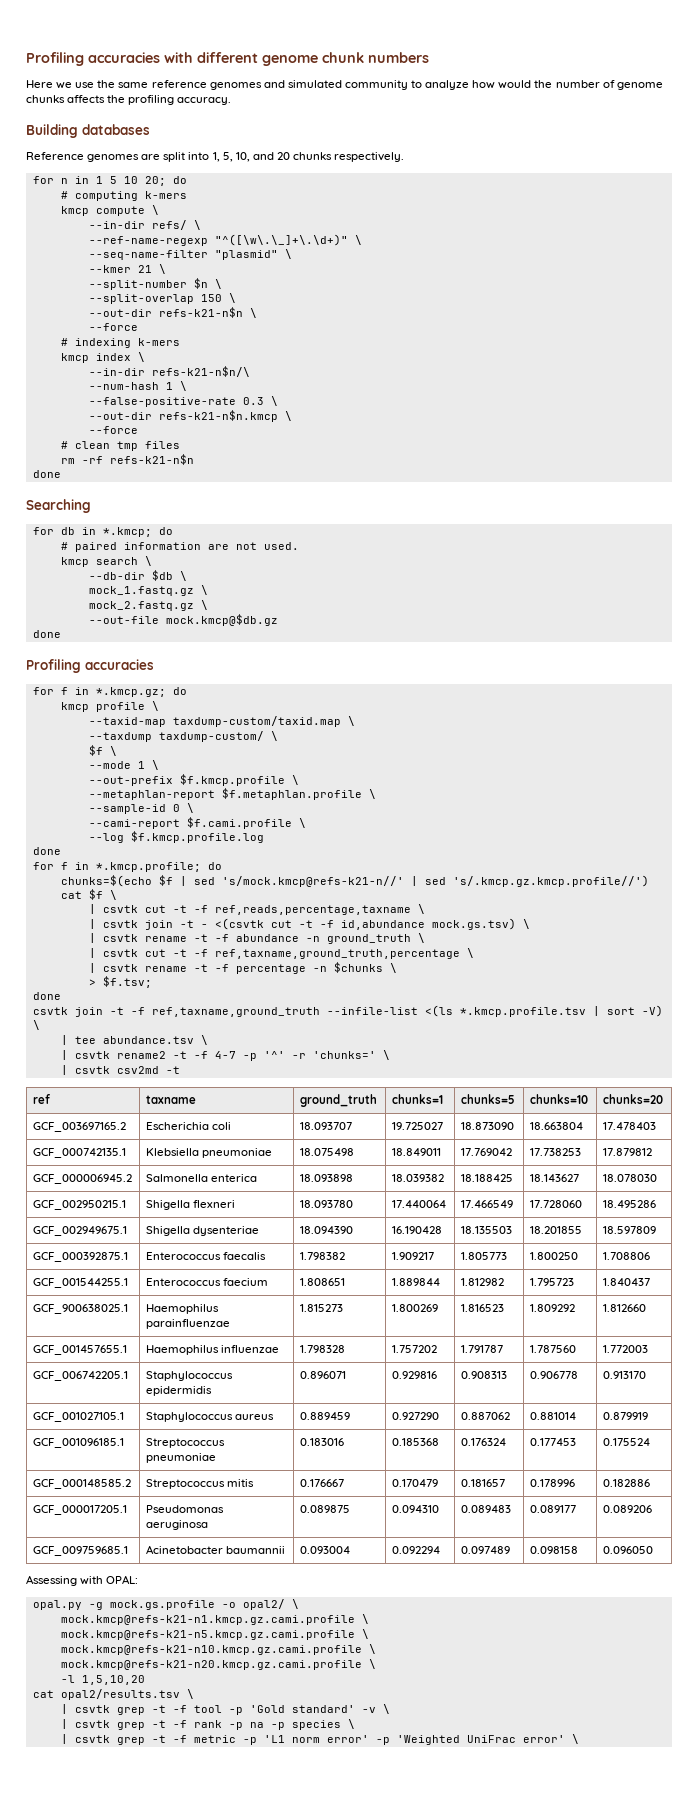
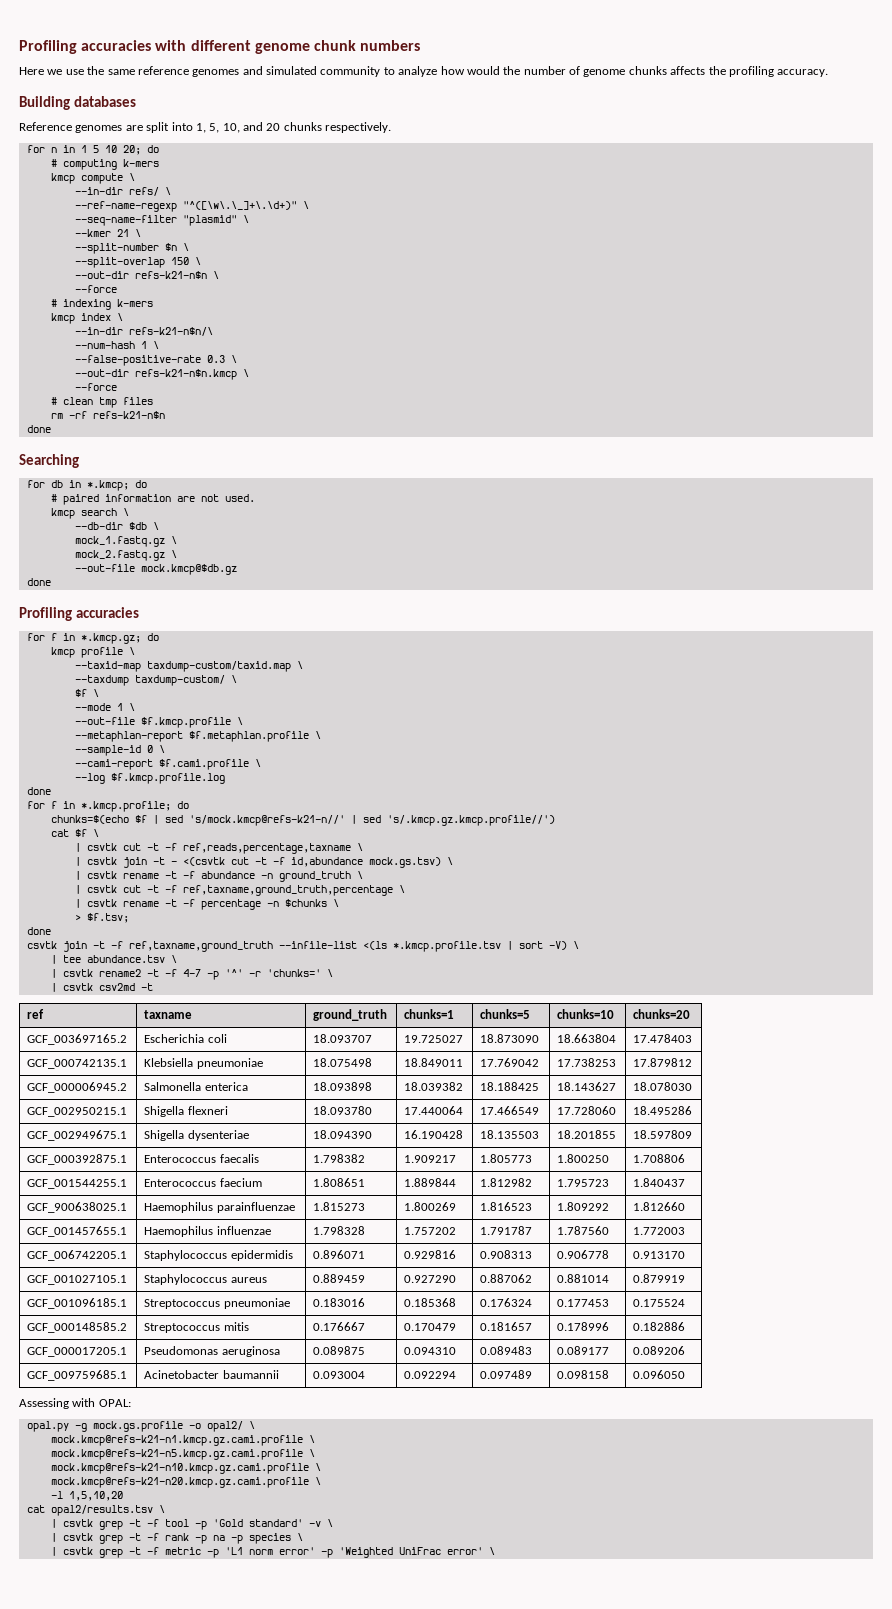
[88,776,173,786] --out-prefix -> [74,717,135,725] --out-file

